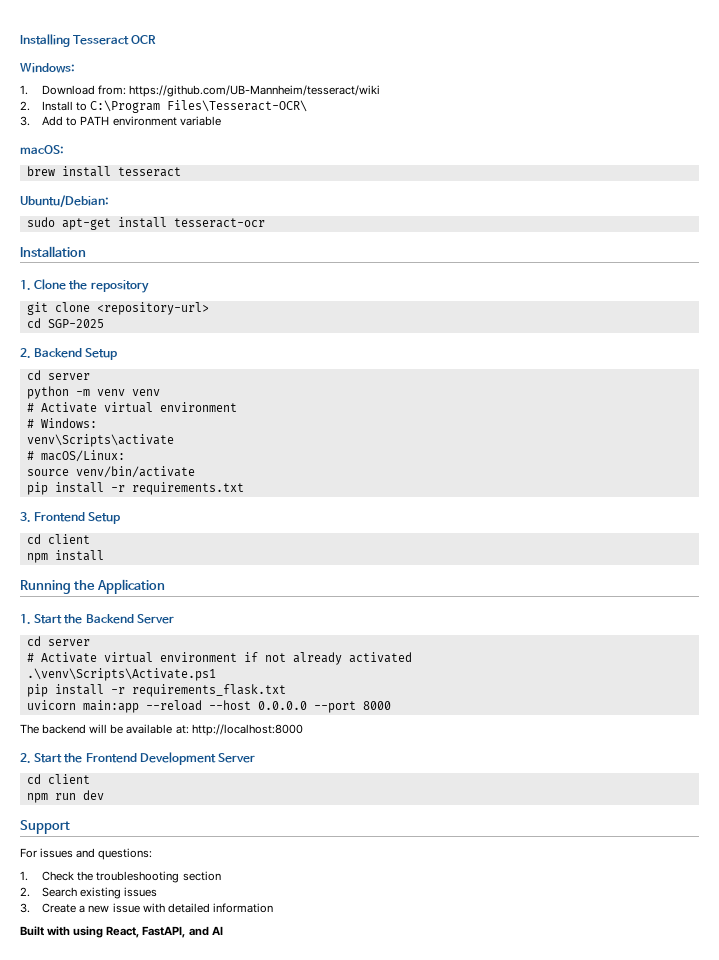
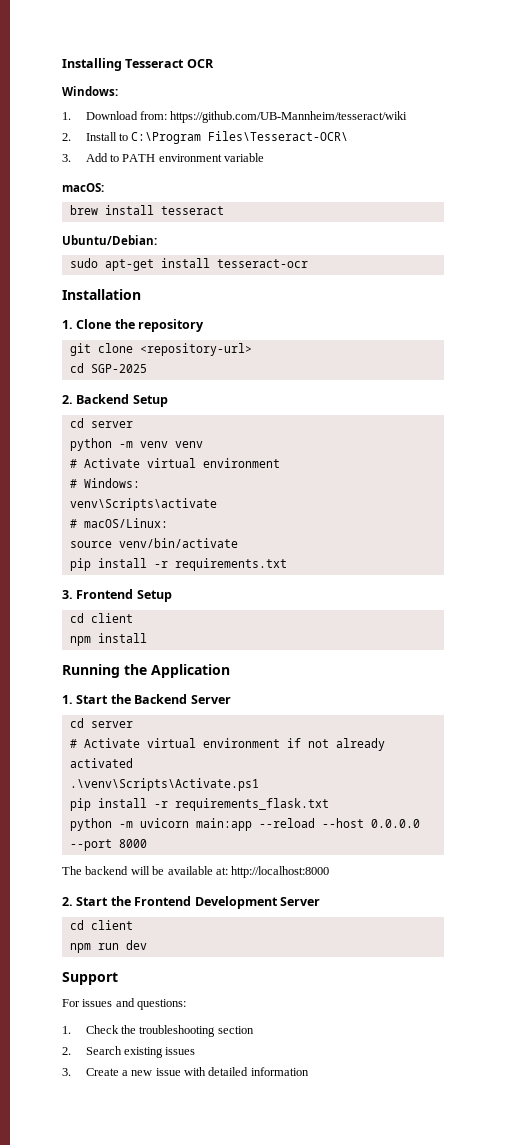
(286, 690) none -> [69,818,133,831] python -m
[20,926,223,938] // Built with using React, FastAPI, and AI -> (309, 1071) none

